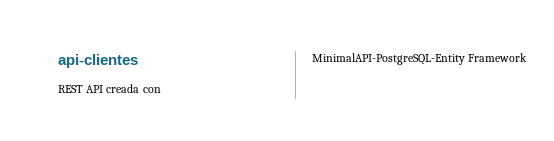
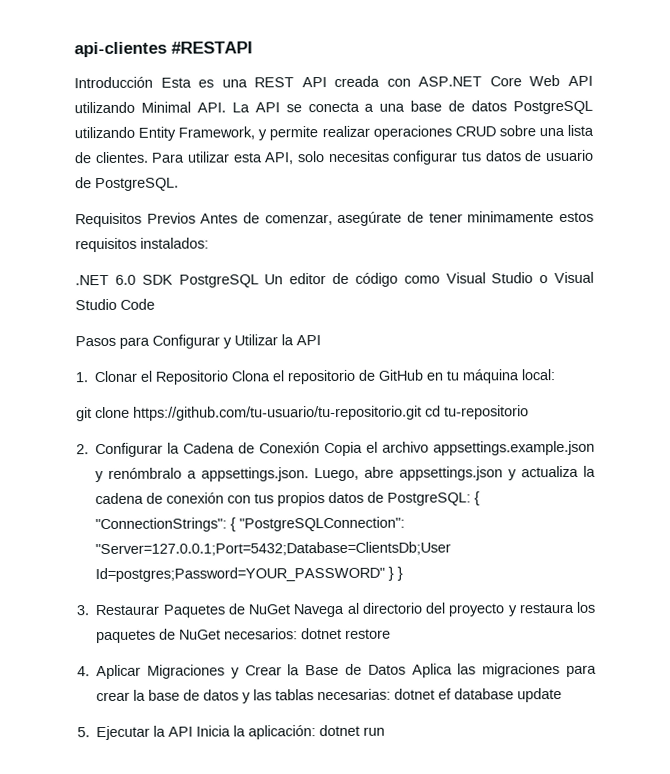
[58,84,161,93] [312,53,528,65] // REST API creada con MinimalAPI-PostgreSQL-Entity Framework -> [171,41,253,54] [74,75,594,89] [74,100,594,115] [74,124,595,141] [74,149,594,165] [75,177,179,192] [75,211,594,228] [75,237,209,253] [75,271,594,288] [75,298,155,311] [75,334,321,349] [75,369,556,385] [76,405,529,422] [76,440,595,458] [95,465,596,483] [95,491,481,507] [95,516,406,533] [95,541,452,557] [95,566,404,583] [76,601,595,618] [96,627,392,644] [77,663,597,680] [96,688,563,704] [77,724,386,741] #RESTAPI // Introducción Esta es una REST API creada con ASP.NET Core Web API utilizando Minimal API. La API se conecta a una base de datos PostgreSQL utilizando Entity Framework, y permite realizar operaciones CRUD sobre una lista de clientes. Para utilizar esta API, solo necesitas configurar tus datos de usuario de PostgreSQL. // Requisitos Previos Antes de comenzar, asegúrate de tener minimamente estos requisitos instalados: // .NET 6.0 SDK PostgreSQL Un editor de código como Visual Studio o Visual Studio Code // Pasos para Configurar y Utilizar la API // 1. Clonar el Repositorio Clona el repositorio de GitHub en tu máquina local: // git clone https://github.com/tu-usuario/tu-repositorio.git cd tu-repositorio // 2. Configurar la Cadena de Conexión Copia el archivo appsettings.example.json y renómbralo a appsettings.json. Luego, abre appsettings.json y actualiza la cadena de conexión con tus propios datos de PostgreSQL: { "ConnectionStrings": { "PostgreSQLConnection": "Server=127.0.0.1;Port=5432;Database=ClientsDb;User Id=postgres;Password=YOUR_PASSWORD" } } // 3. Restaurar Paquetes de NuGet Navega al directorio del proyecto y restaura los paquetes de NuGet necesarios: dotnet restore // 4. Aplicar Migraciones y Crear la Base de Datos Aplica las migraciones para crear la base de datos y las tablas necesarias: dotnet ef database update // 5. Ejecutar la API Inicia la aplicación: dotnet run

